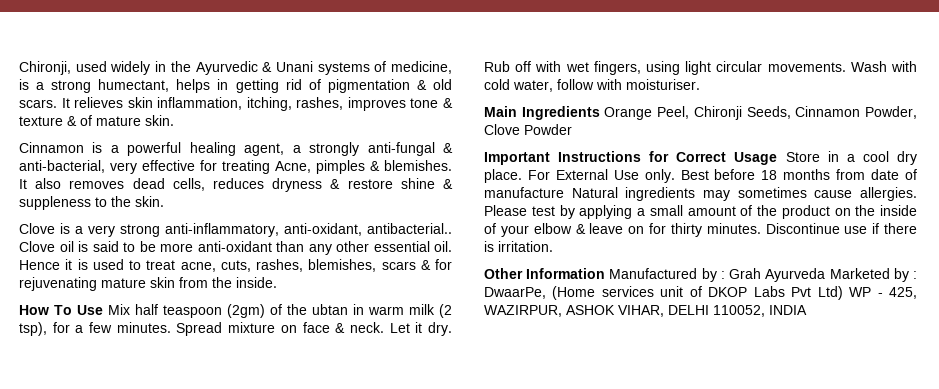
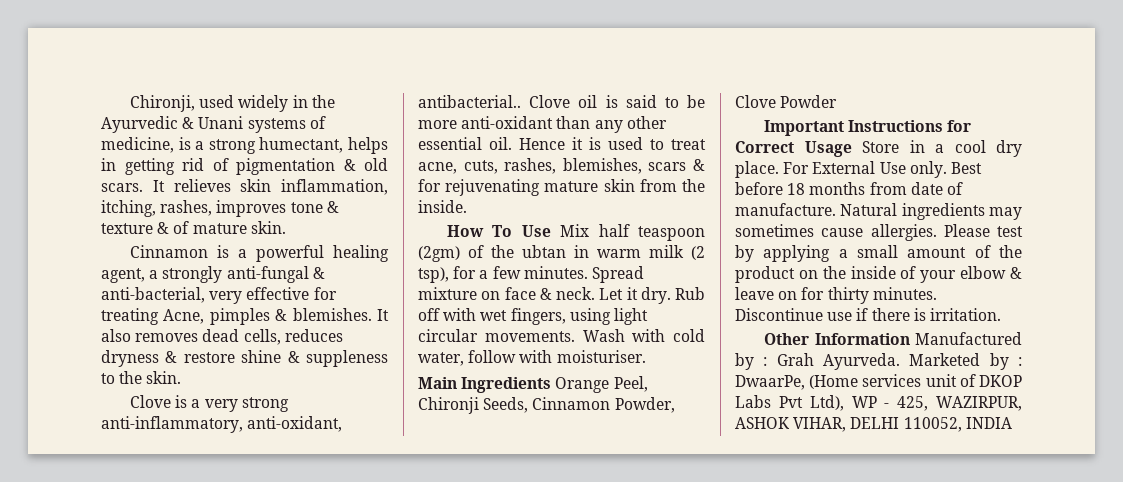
[484,187,564,198] manufacture -> [735,203,836,216] manufacture.
[765,268,826,282] Ayurveda -> [823,353,900,370] Ayurveda.
[817,286,843,300] Ltd) -> [809,395,844,411] Ltd),

